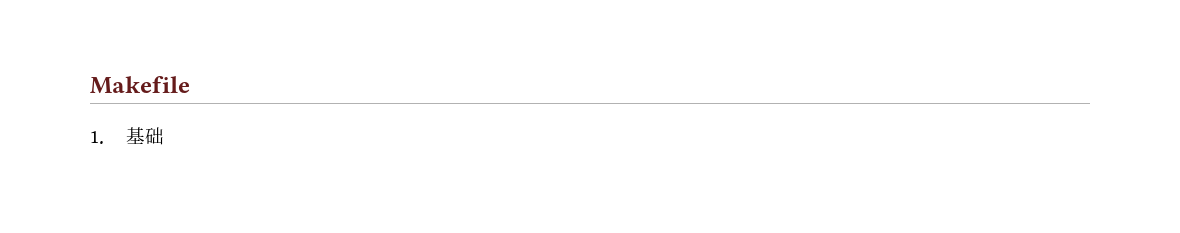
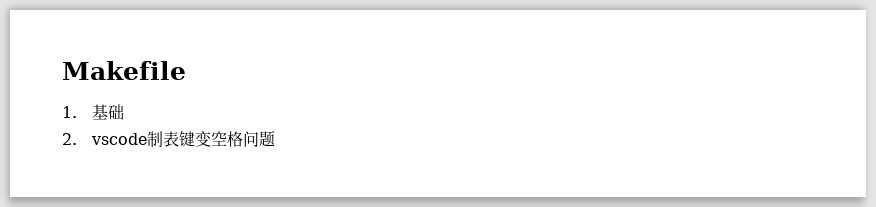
(165, 136) none -> [62,131,275,147] // 2. vscode制表键变空格问题

